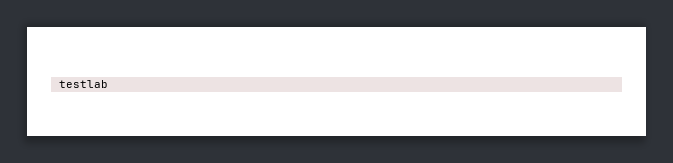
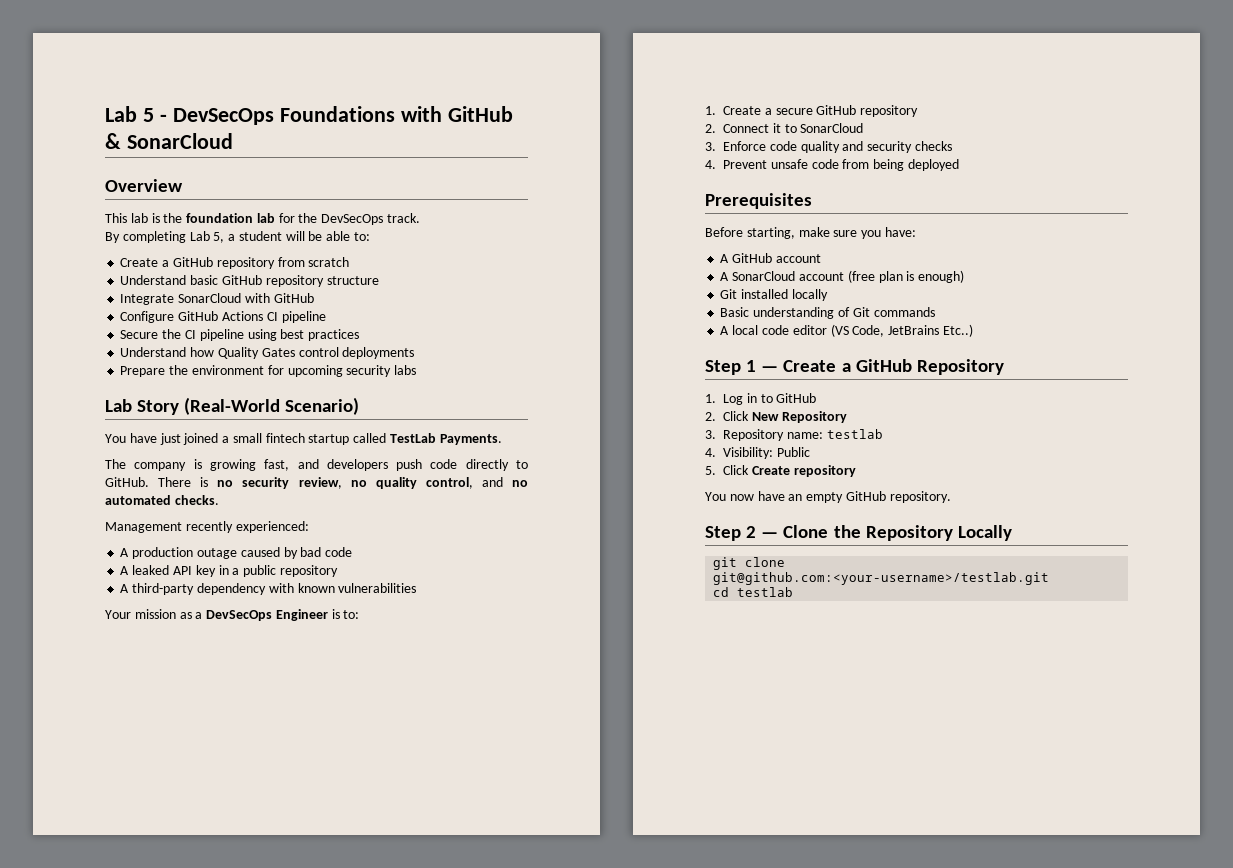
(58, 84) none -> [105,106,513,125] [105,133,233,149] [105,179,183,192] [105,213,421,225] [105,231,371,243] [120,257,350,269] [120,275,379,287] [120,293,314,305] [120,311,326,323] [120,329,360,341] [120,347,415,359] [120,365,417,377] [105,397,360,415] [105,433,502,445] [105,459,528,471] [105,477,528,489] [105,495,219,505] [105,521,309,533] [120,547,353,559] [120,565,338,577] [120,583,417,595] [105,609,360,621] [705,105,919,117] [705,123,864,133] [705,141,952,153] [705,159,959,171] [705,193,812,209] [705,227,916,239] [720,253,821,263] [720,270,965,283] [720,289,828,301] [720,307,935,319] [720,324,973,337] [705,359,1004,375] [705,393,817,405] [705,411,847,423] [705,429,883,441] [705,447,810,459] [705,465,856,477] [705,491,951,503] [705,525,1012,541] [713,557,786,570] [713,572,1050,585] [713,587,730,597] Lab 5 - DevSecOps Foundations with GitHub & SonarCloud // Overview // This lab is the foundation lab for the DevSecOps track. // By completing Lab 5, a student will be able to: // Create a GitHub repository from scratch // Understand basic GitHub repository structure // Integrate SonarCloud with GitHub // Configure GitHub Actions CI pipeline // Secure the CI pipeline using best practices // Understand how Quality Gates control deployments // Prepare the environment for upcoming security labs // Lab Story (Real-World Scenario) // You have just joined a small fintech startup called TestLab Payments. // The company is growing fast, and developers push code directly to GitHub. There is no security review, no quality control, and no automated checks. // Management recently experienced: // A production outage caused by bad code // A leaked API key in a public repository // A third-party dependency with known vulnerabilities // Your mission as a DevSecOps Engineer is to: // 1. Create a secure GitHub repository // 2. Connect it to SonarCloud // 3. Enforce code quality and security checks // 4. Prevent unsafe code from being deployed // Prerequisites // Before starting, make sure you have: // A GitHub account // A SonarCloud account (free plan is enough) // Git installed locally // Basic understanding of Git commands // A local code editor (VS Code, JetBrains Etc..) // Step 1 — Create a GitHub Repository // 1. Log in to GitHub // 2. Click New Repository // 3. Repository name: testlab // 4. Visibility: Public // 5. Click Create repository // You now have an empty GitHub repository. // Step 2 — Clone the Repository Locally // git clone git@github.com:<your-username>/testlab.git // cd

